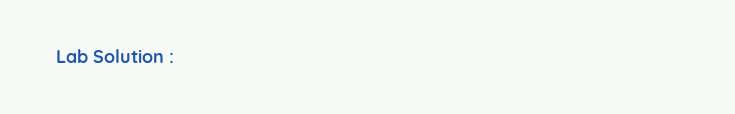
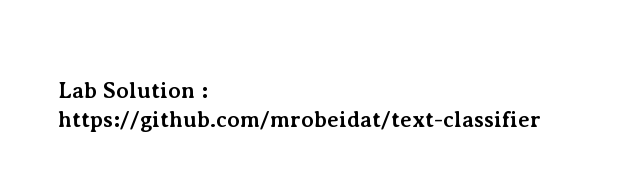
(174, 58) none -> [58,111,541,132] https://github.com/mrobeidat/text-classifier

